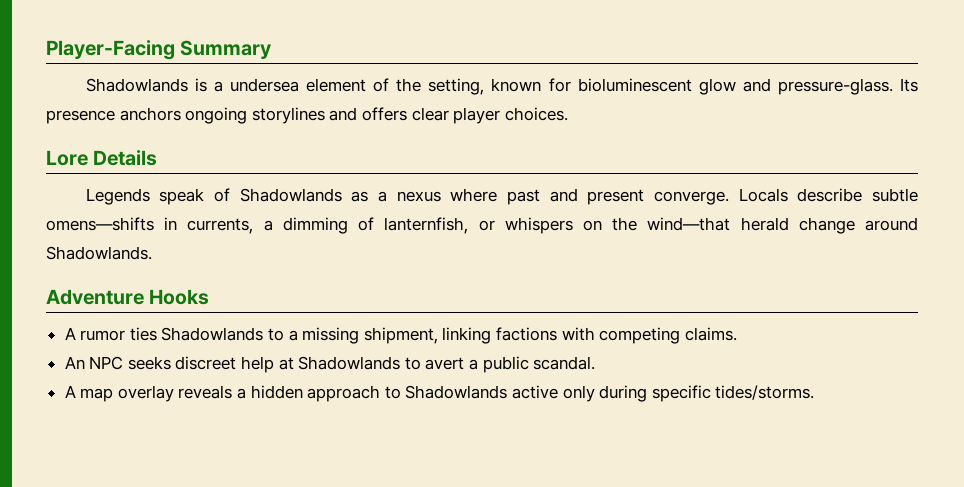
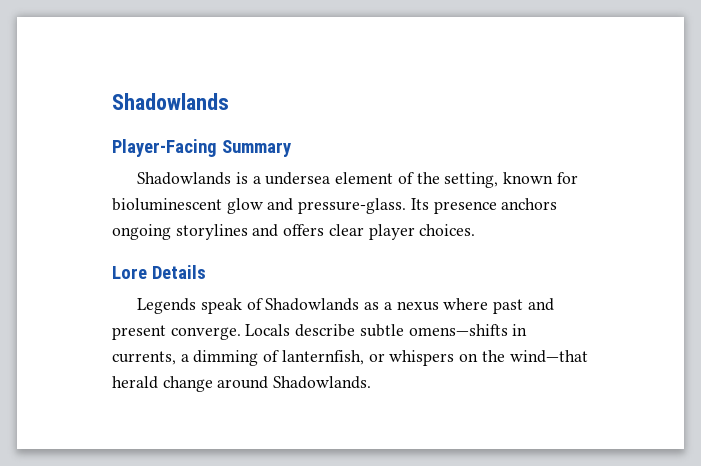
(46, 50) none -> [112,93,229,110] Shadowlands //
[46,289,210,305] [64,327,737,344] [64,356,596,373] [64,385,815,402] // Adventure Hooks // A rumor ties Shadowlands to a missing shipment, linking factions with competing claims. // An NPC seeks discreet help at Shadowlands to avert a public scandal. // A map overlay reveals a hidden approach to Shadowlands active only during specific tides/storms. -> (372, 382) none

